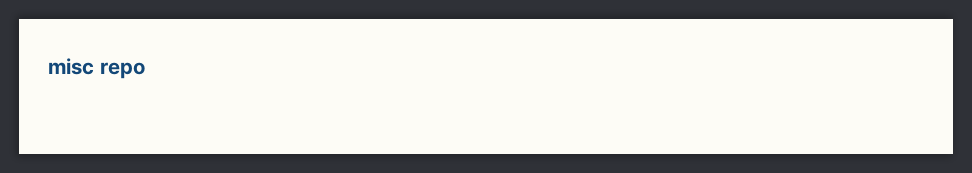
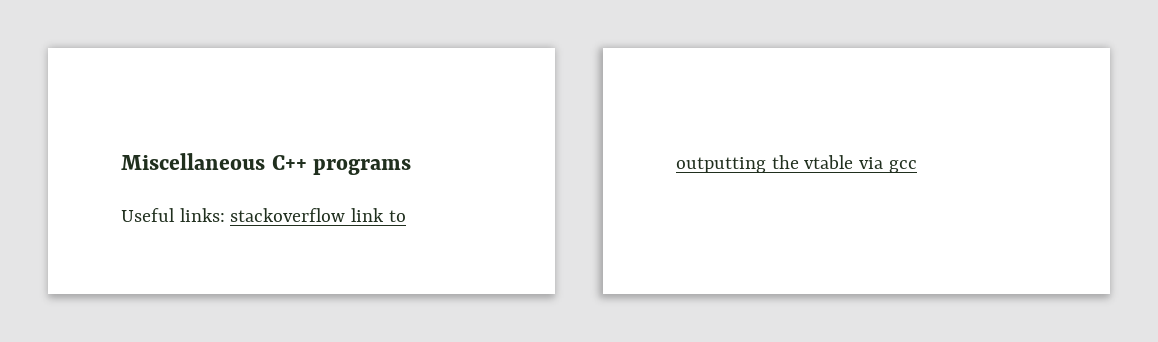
[48,58,145,79] misc repo -> [121,153,412,175] [121,208,406,222] [676,155,917,173] Miscellaneous C++ programs // Useful links: stackoverflow link to outputting the vtable via gcc

